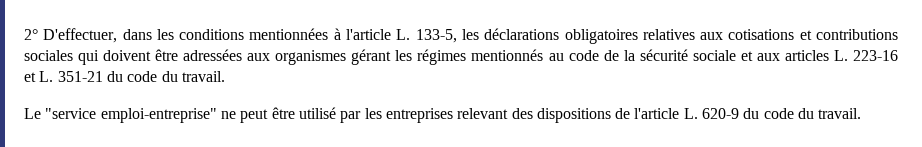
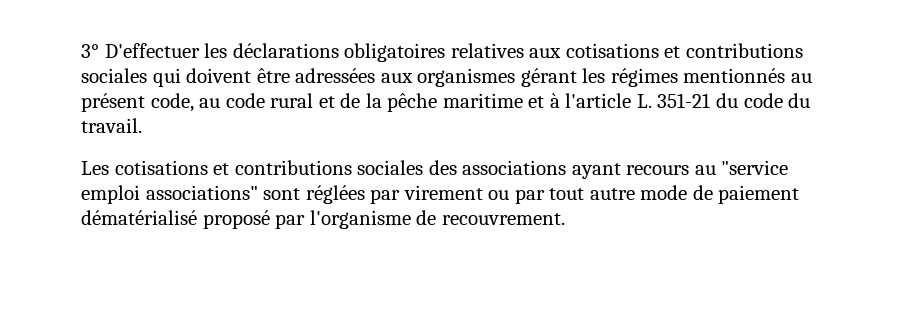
[24,28,457,43] 2° D'effectuer, dans les conditions mentionnées à l'article L. 133-5, -> [81,43,200,58] 3° D'effectuer
[568,49,898,61] [24,72,36,82] code de la sécurité sociale et aux articles L. 223-16 et -> [81,93,632,112] présent code, au code rural et de la pêche maritime et à l'article
[24,107,862,123] Le "service emploi-entreprise" ne peut être utilisé par les entreprises relevant des dispositions de l'article L. 620-9 du code du travail. -> [81,160,789,179] [81,185,800,204] [81,210,565,229] Les cotisations et contributions sociales des associations ayant recours au "service emploi associations" sont réglées par virement ou par tout autre mode de paiement dématérialisé proposé par l'organisme de recouvrement.

